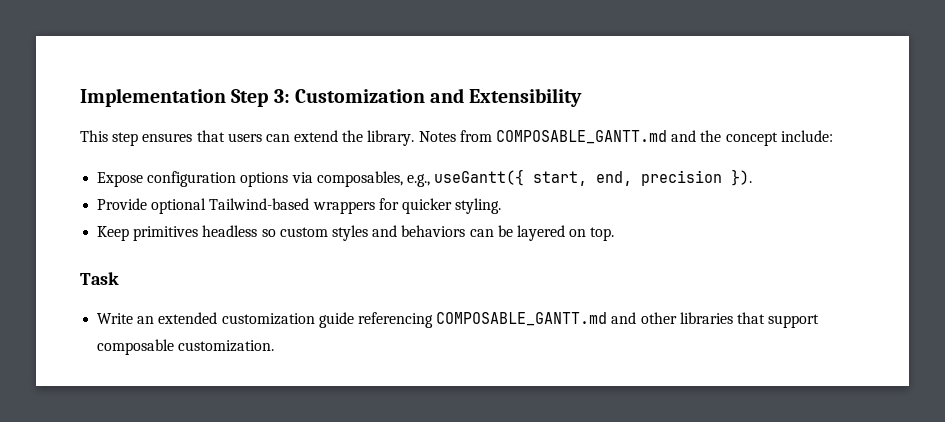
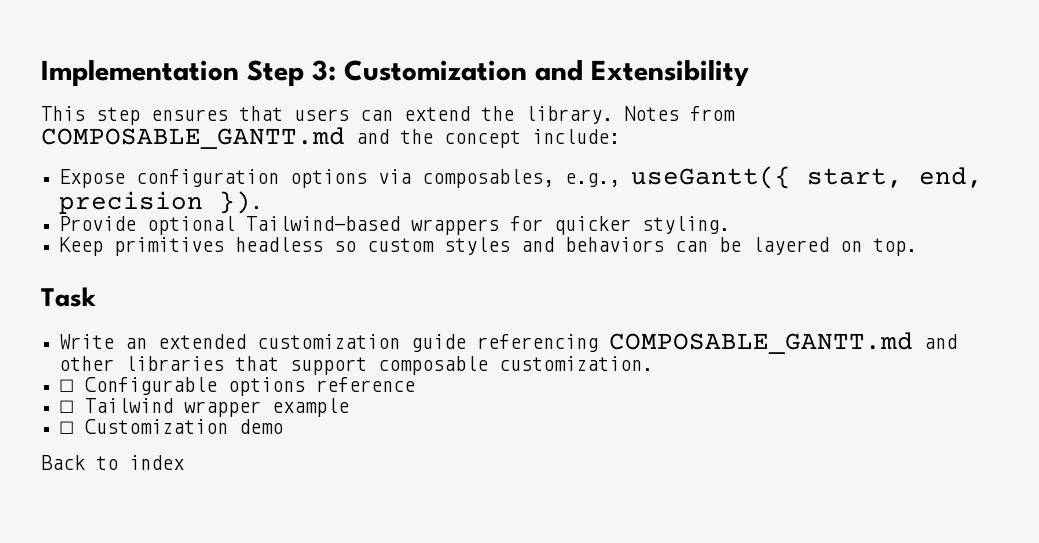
(275, 346) none -> [59,377,416,396] [59,398,350,417] [59,419,284,434] [41,455,184,470] // ☐ Configurable options reference // ☐ Tailwind wrapper example // ☐ Customization demo // Back to index

